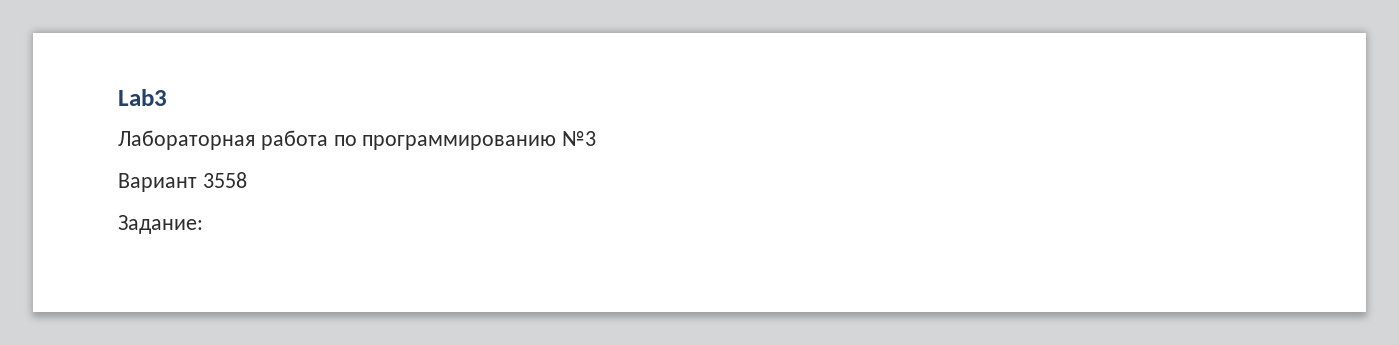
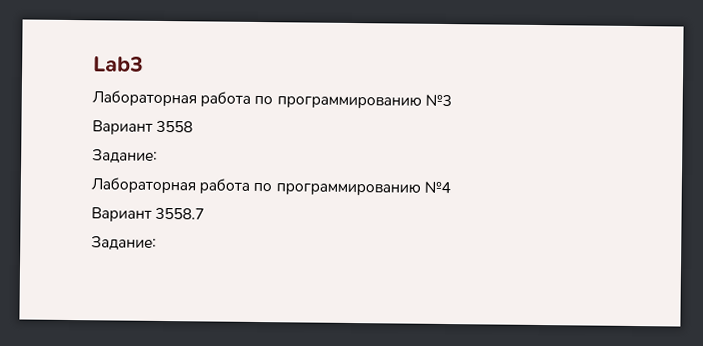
(203, 224) none -> [91,177,451,196] [91,207,205,222] [91,235,157,251] // Лабораторная работа по программированию №4 // Вариант 3558.7 // Задание:

